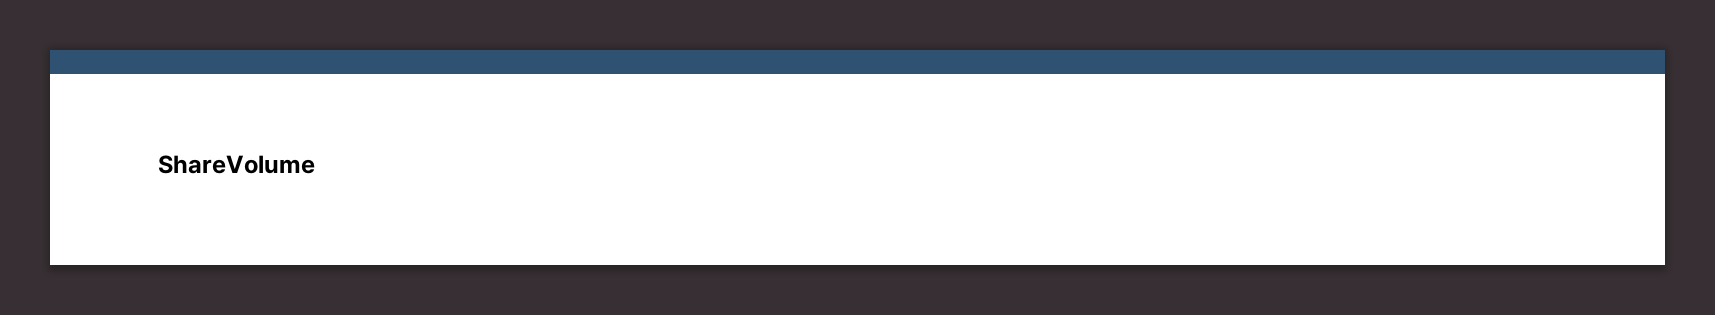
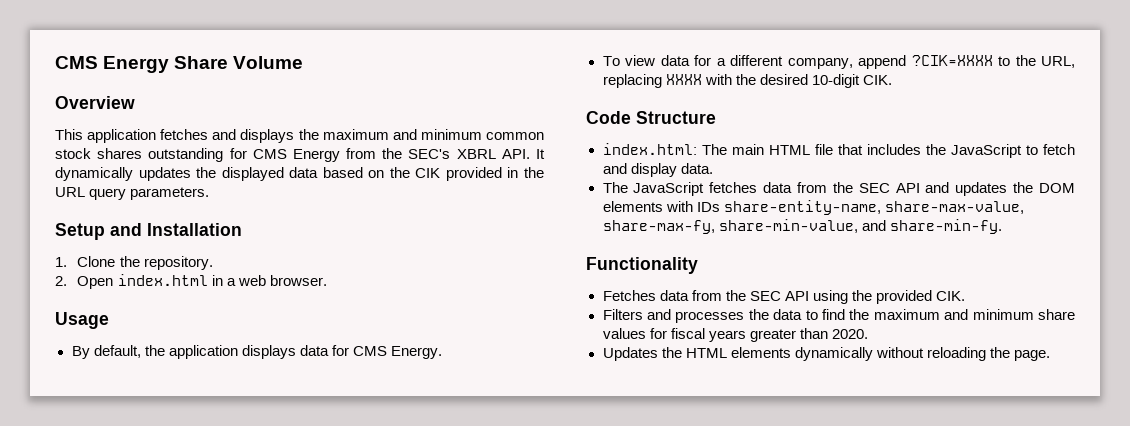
[158,155,315,174] ShareVolume -> [55,56,304,73] [55,96,135,109] [55,129,544,143] [55,148,545,162] [55,167,544,181] [55,187,210,200] [55,223,242,240] [55,256,213,270] [55,274,327,289] [55,312,109,329] [71,345,442,359] [602,55,1075,69] [602,74,892,88] [586,111,716,124] [602,143,1075,158] [602,163,713,177] [602,182,1075,196] [602,200,1024,215] [602,219,1002,234] [586,257,698,274] [602,290,965,304] [602,309,1075,323] [602,328,868,342] [602,347,1050,361] CMS Energy Share Volume // Overview // This application fetches and displays the maximum and minimum common stock shares outstanding for CMS Energy from the SEC's XBRL API. It dynamically updates the displayed data based on the CIK provided in the URL query parameters. // Setup and Installation // 1. Clone the repository. // 2. Open index.html in a web browser. // Usage // By default, the application displays data for CMS Energy. // To view data for a different company, append ?CIK=XXXX to the URL, replacing XXXX with the desired 10-digit CIK. // Code Structure // index.html: The main HTML file that includes the JavaScript to fetch and display data. // The JavaScript fetches data from the SEC API and updates the DOM elements with IDs share-entity-name, share-max-value, share-max-fy, share-min-value, and share-min-fy. // Functionality // Fetches data from the SEC API using the provided CIK. // Filters and processes the data to find the maximum and minimum share values for fiscal years greater than 2020. // Updates the HTML elements dynamically without reloading the page.

